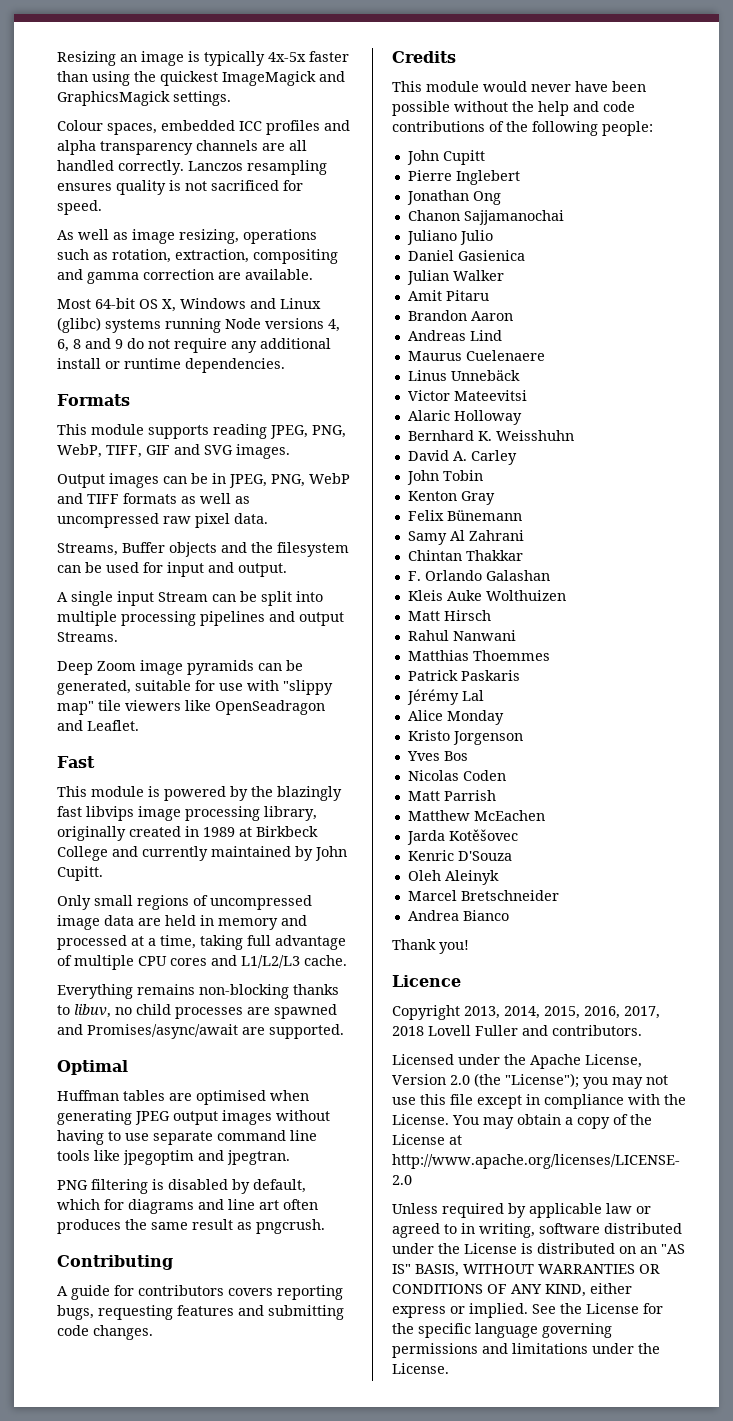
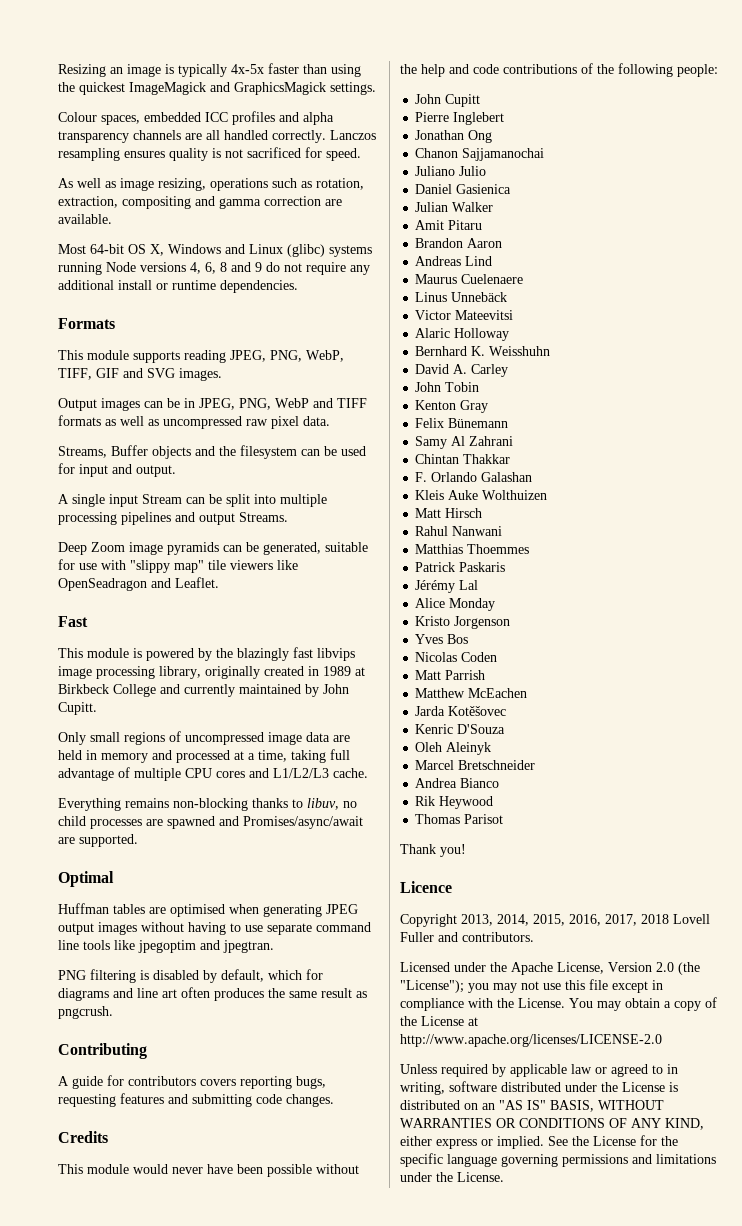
(509, 915) none -> [415,796,494,809] [415,814,504,824] // Rik Heywood // Thomas Parisot

